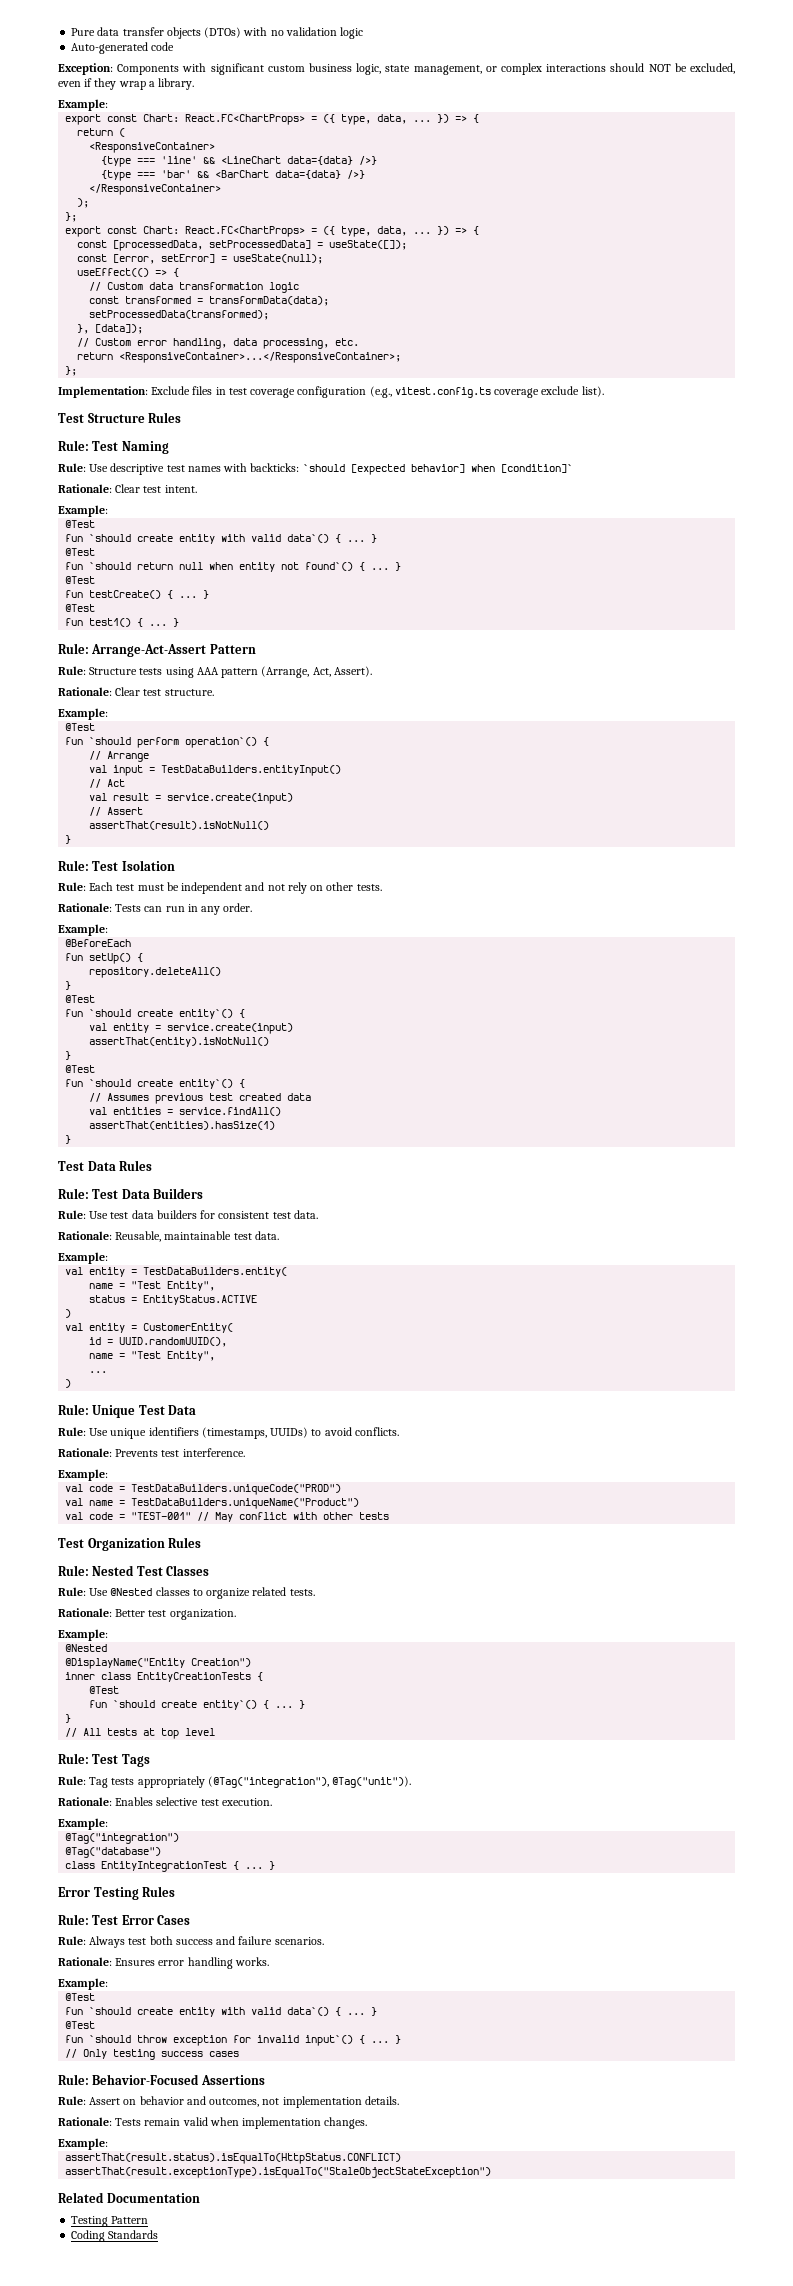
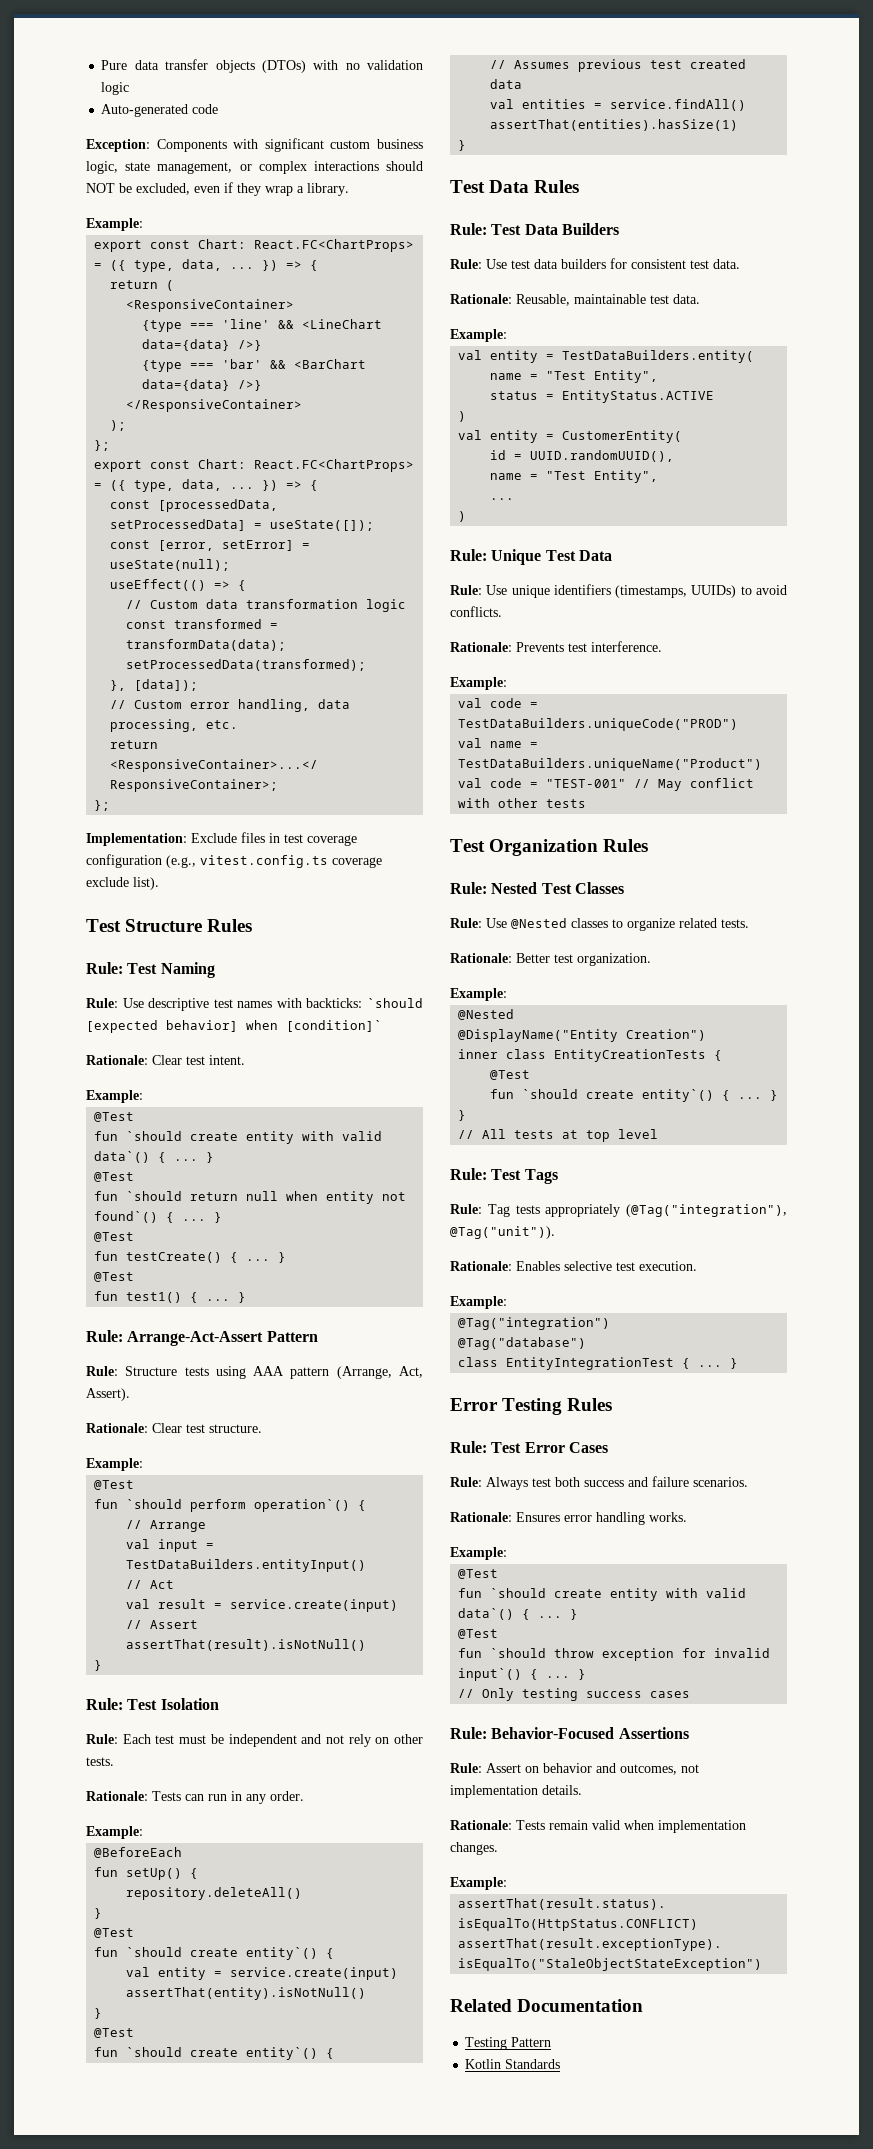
[71,2230,106,2242] Coding -> [465,2059,502,2069] Kotlin

